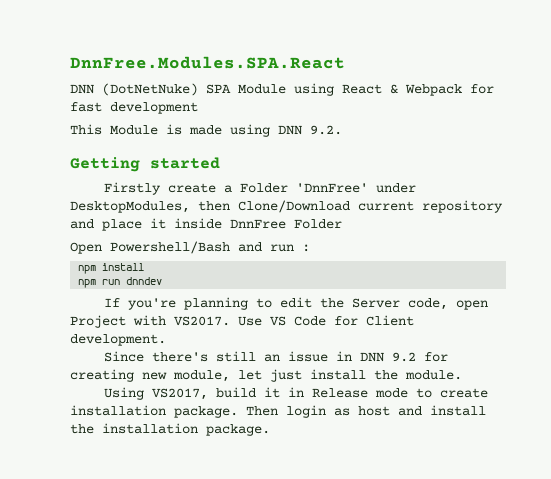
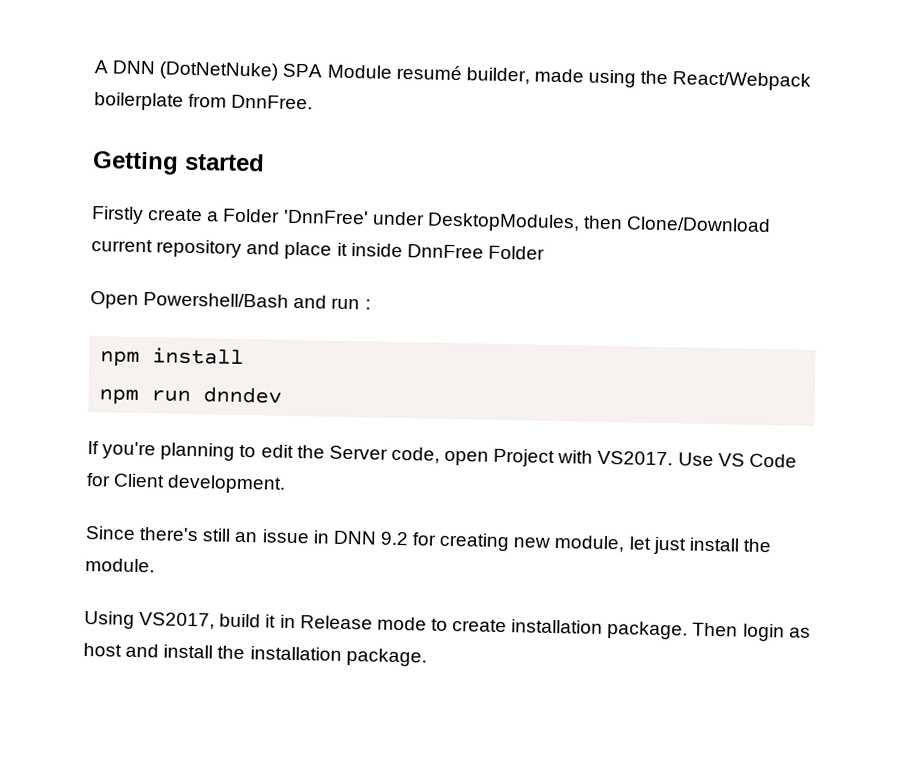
[70,56,345,69] DnnFree.Modules.SPA.React // -> [94,60,109,74] A
[294,83,494,96] [70,102,198,114] [70,124,342,137] using React & Webpack for fast development // This Module is made using DNN 9.2. -> [395,64,812,91] [94,92,314,111] resumé builder, made using the React/Webpack boilerplate from DnnFree.

